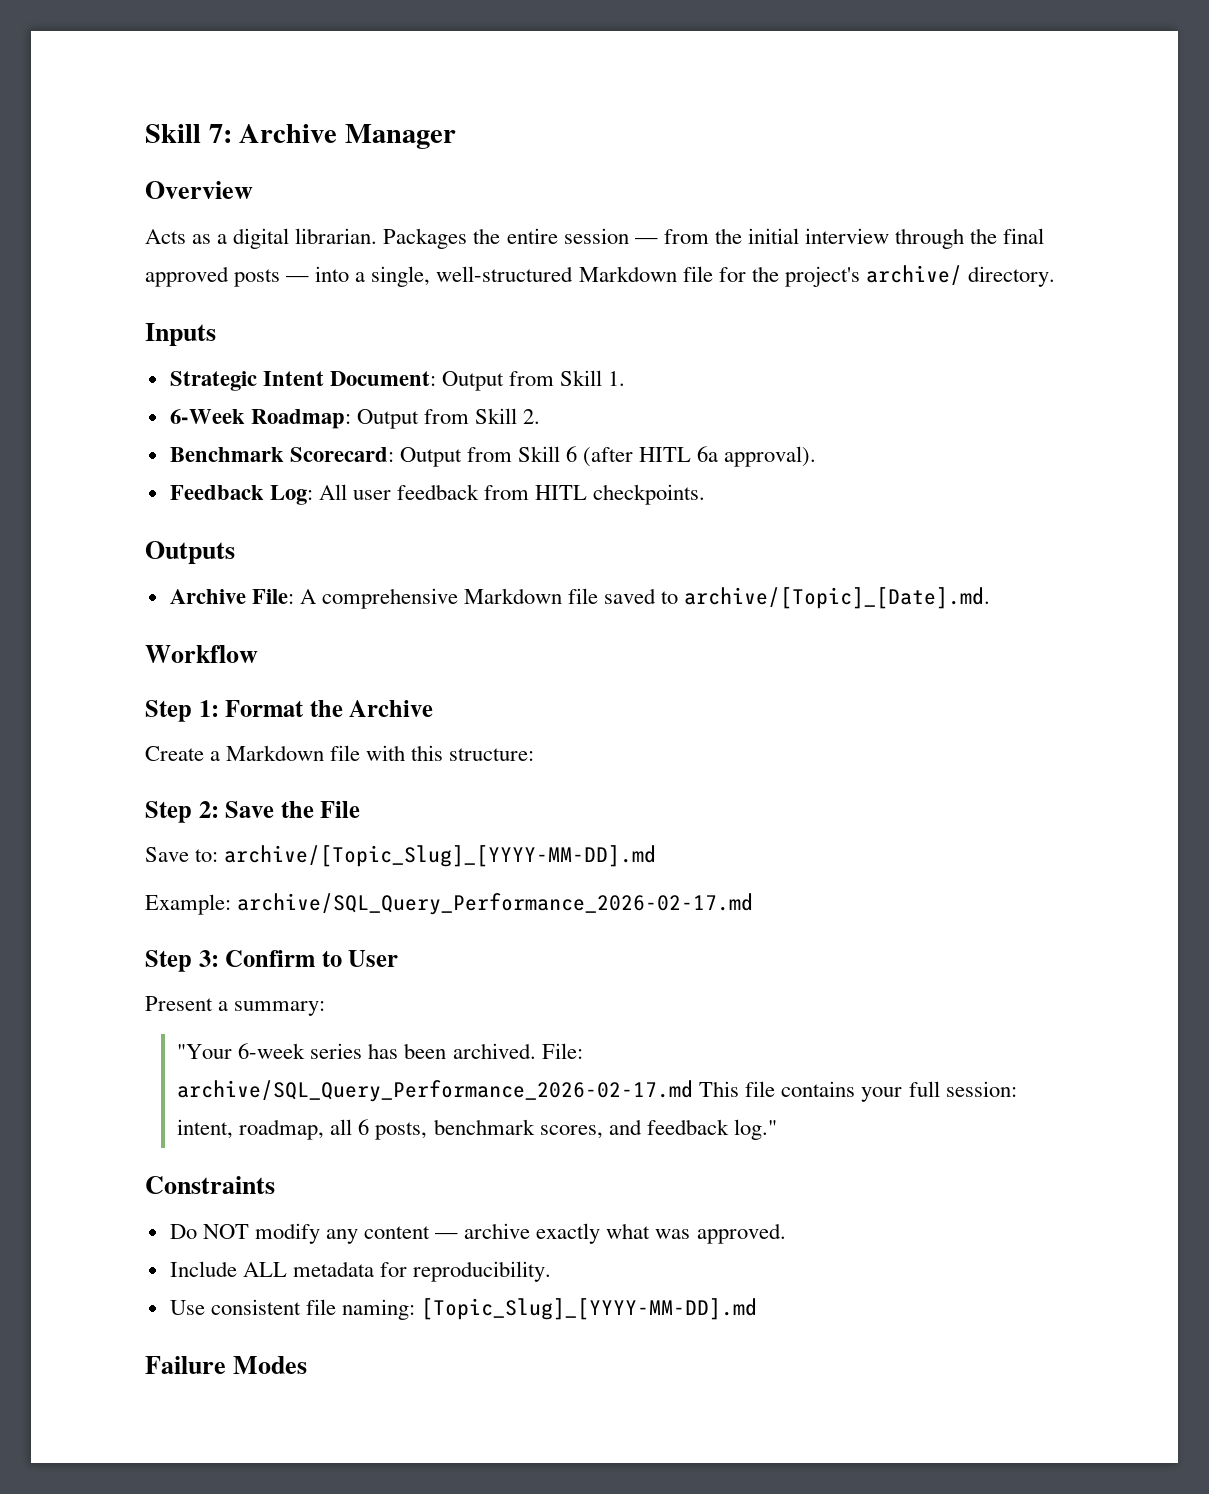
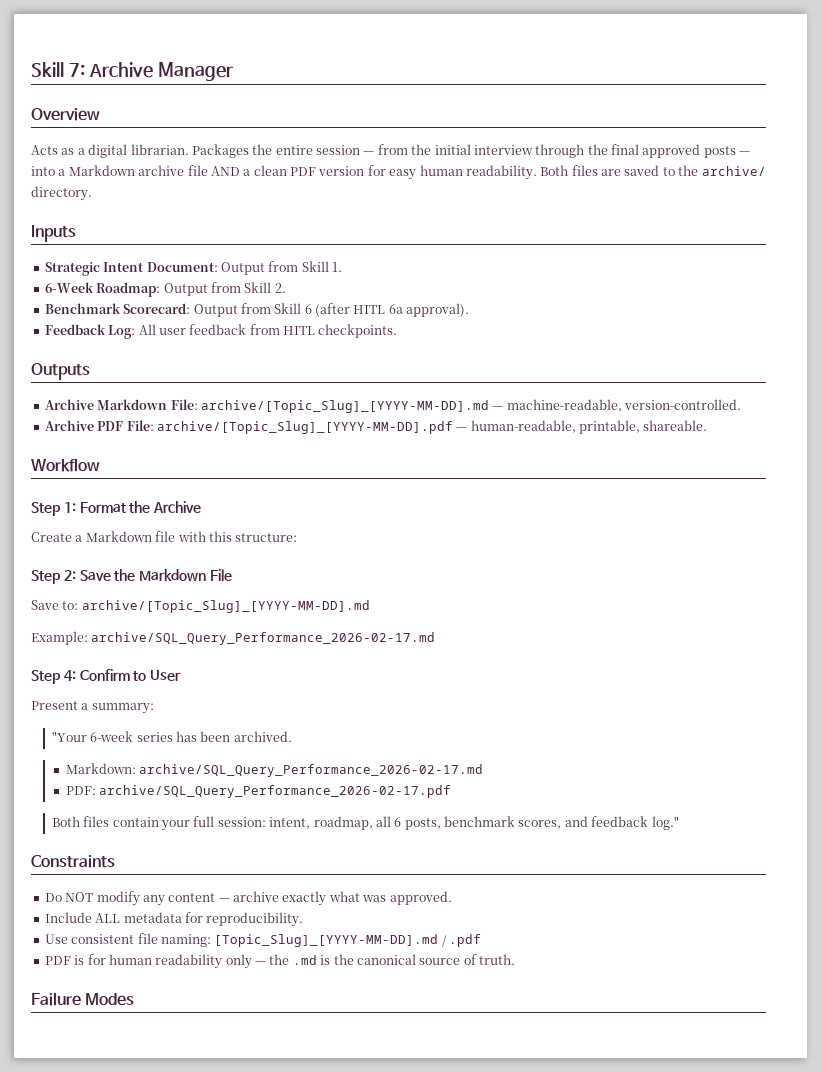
[371,266,860,287] single, well-structured Markdown file for the project's -> [68,165,699,180] Markdown archive file AND a clean PDF version for easy human readability. Both files are saved to the
[251,587,991,609] File: A comprehensive Markdown file saved to archive/[Topic]_[Date].md. -> [97,399,741,413] [44,420,708,434] Markdown File: archive/[Topic_Slug]_[YYYY-MM-DD].md — machine-readable, version-controlled. // Archive PDF File: archive/[Topic_Slug]_[YYYY-MM-DD].pdf — human-readable, printable, shareable.
(314, 809) none -> [139,569,207,581] Markdown
[198,950,219,967] 3: -> [63,670,76,681] 4:
[541,1043,583,1059] [177,1080,856,1102] File: archive/SQL_Query_Performance_2026-02-17.md This file contains -> [65,763,484,777] [65,785,452,798] [51,816,159,827] // Markdown: archive/SQL_Query_Performance_2026-02-17.md // PDF: archive/SQL_Query_Performance_2026-02-17.pdf // Both files contain
(758, 1309) none -> [441,934,481,947] [44,954,515,969] / .pdf // PDF is for human readability only — the .md is the canonical source of truth.

